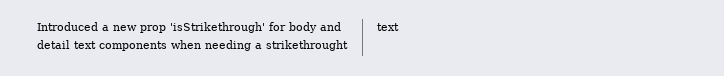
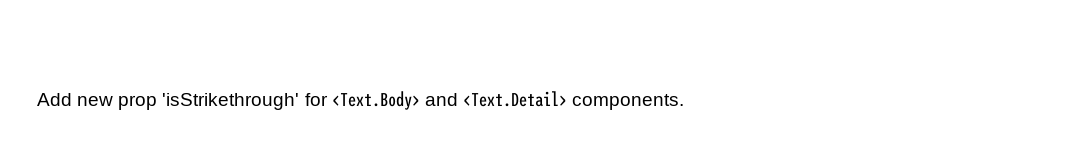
[37,22,109,31] Introduced a -> [37,93,72,106] Add
[289,22,341,33] [37,40,348,51] [377,23,399,31] body and detail text components when needing a strikethrought text -> [331,91,685,110] <Text.Body> and <Text.Detail> components.

